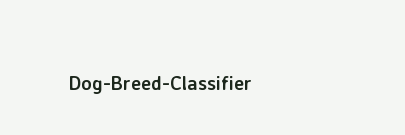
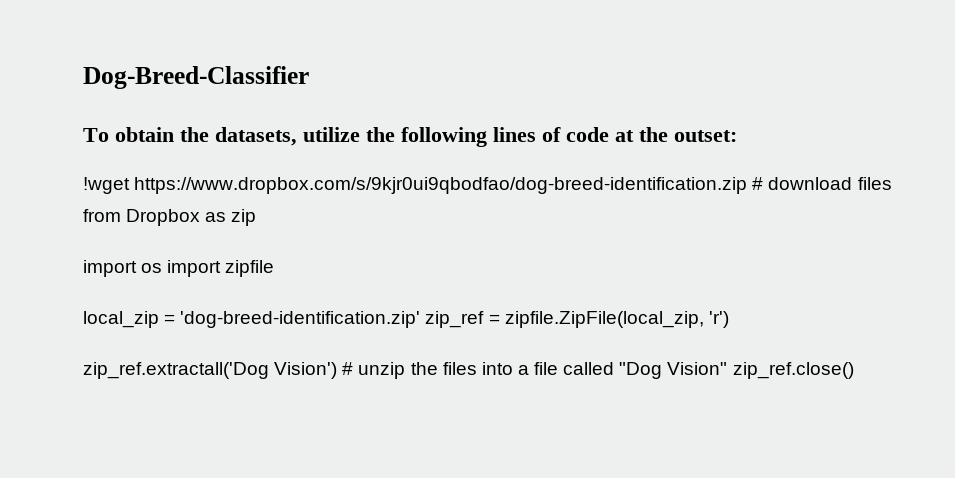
(252, 85) none -> [83,127,737,147] [83,177,892,194] [83,209,257,226] [83,260,275,277] [83,311,729,328] [83,362,854,379] // To obtain the datasets, utilize the following lines of code at the outset: // !wget https://www.dropbox.com/s/9kjr0ui9qbodfao/dog-breed-identification.zip # download files from Dropbox as zip // import os import zipfile // local_zip = 'dog-breed-identification.zip' zip_ref = zipfile.ZipFile(local_zip, 'r') // zip_ref.extractall('Dog Vision') # unzip the files into a file called "Dog Vision" zip_ref.close()

